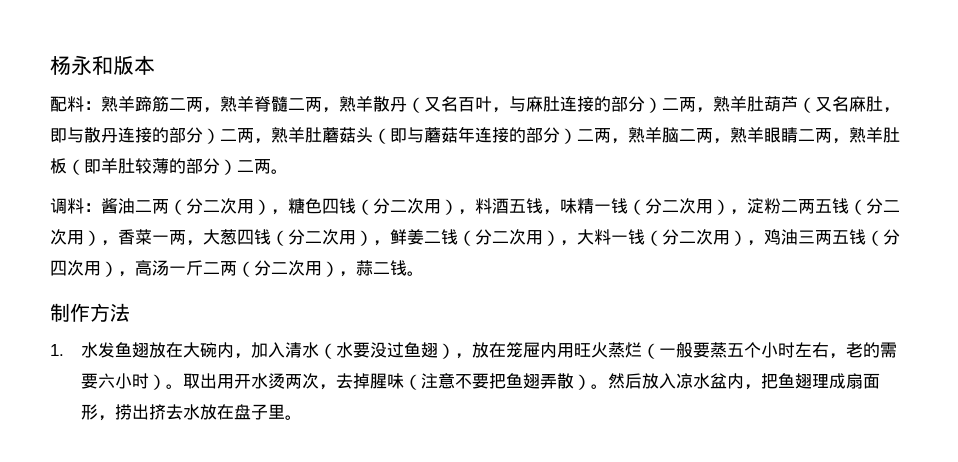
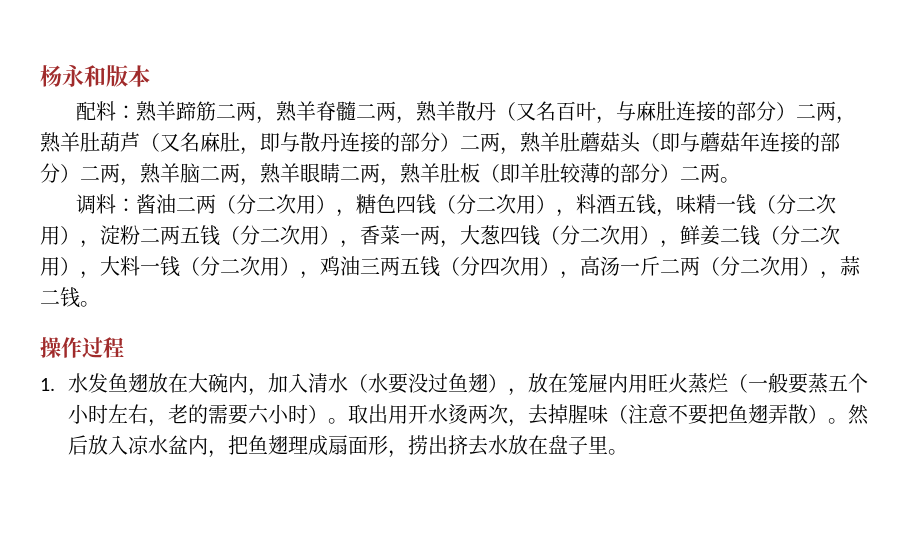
[50,303,130,322] 制作方法 -> [40,337,124,358] 操作过程

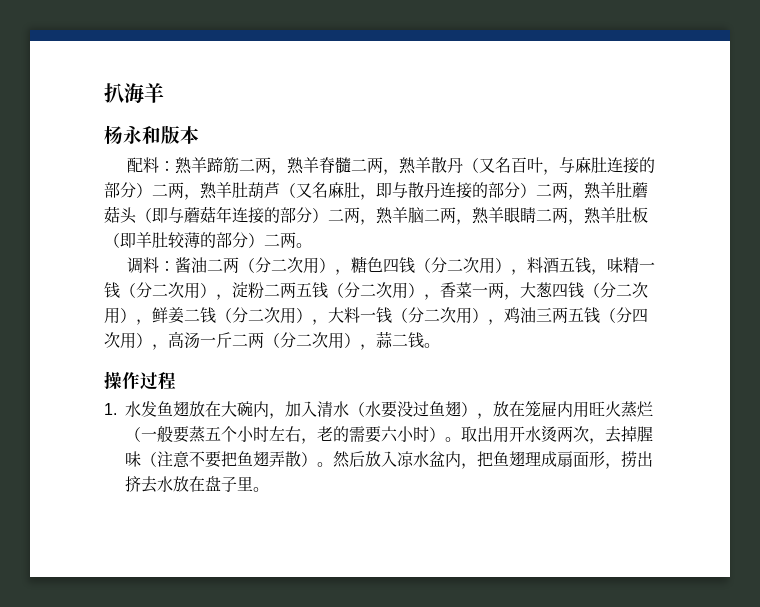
(40, 76) none -> [104,83,164,103] 扒海羊 //

